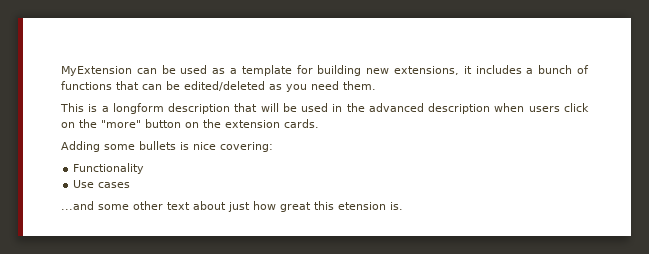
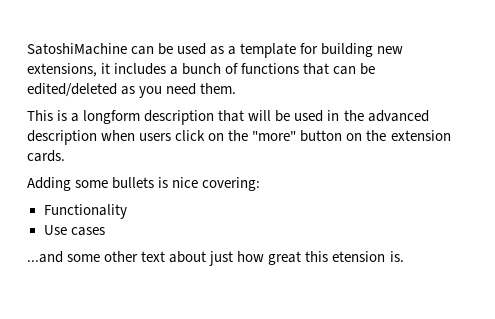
[61,66,132,76] MyExtension -> [27,43,127,55] SatoshiMachine

